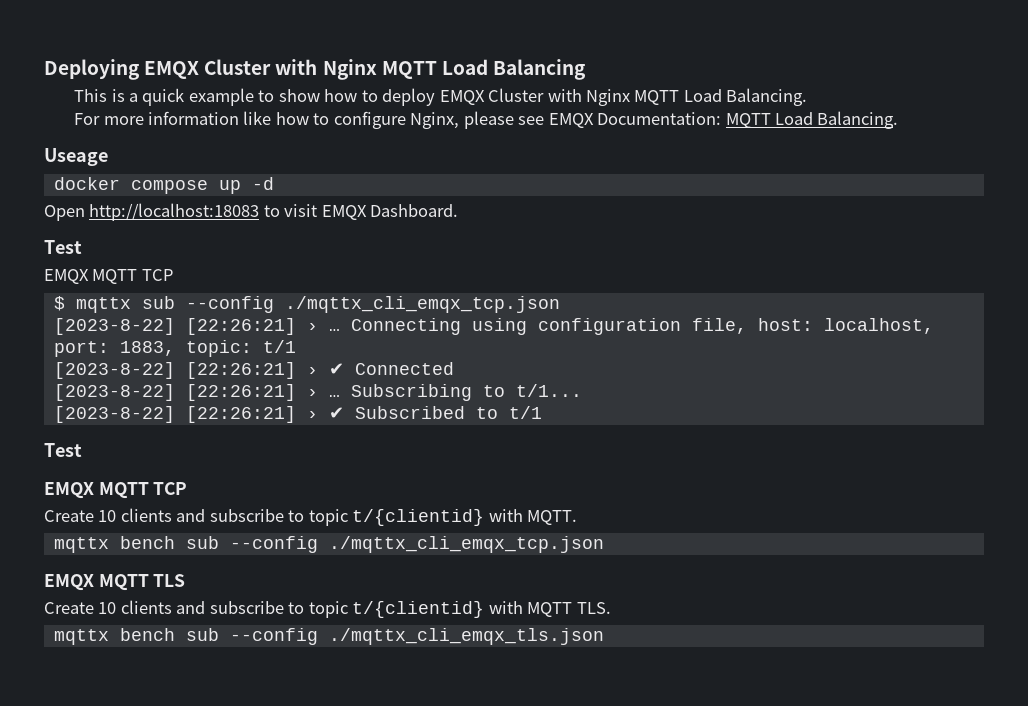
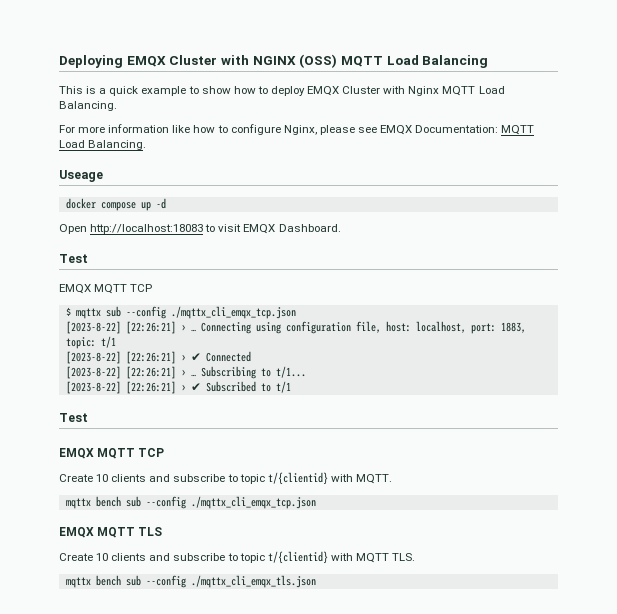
[322,59,377,80] Nginx -> [252,54,338,68] NGINX (OSS)

